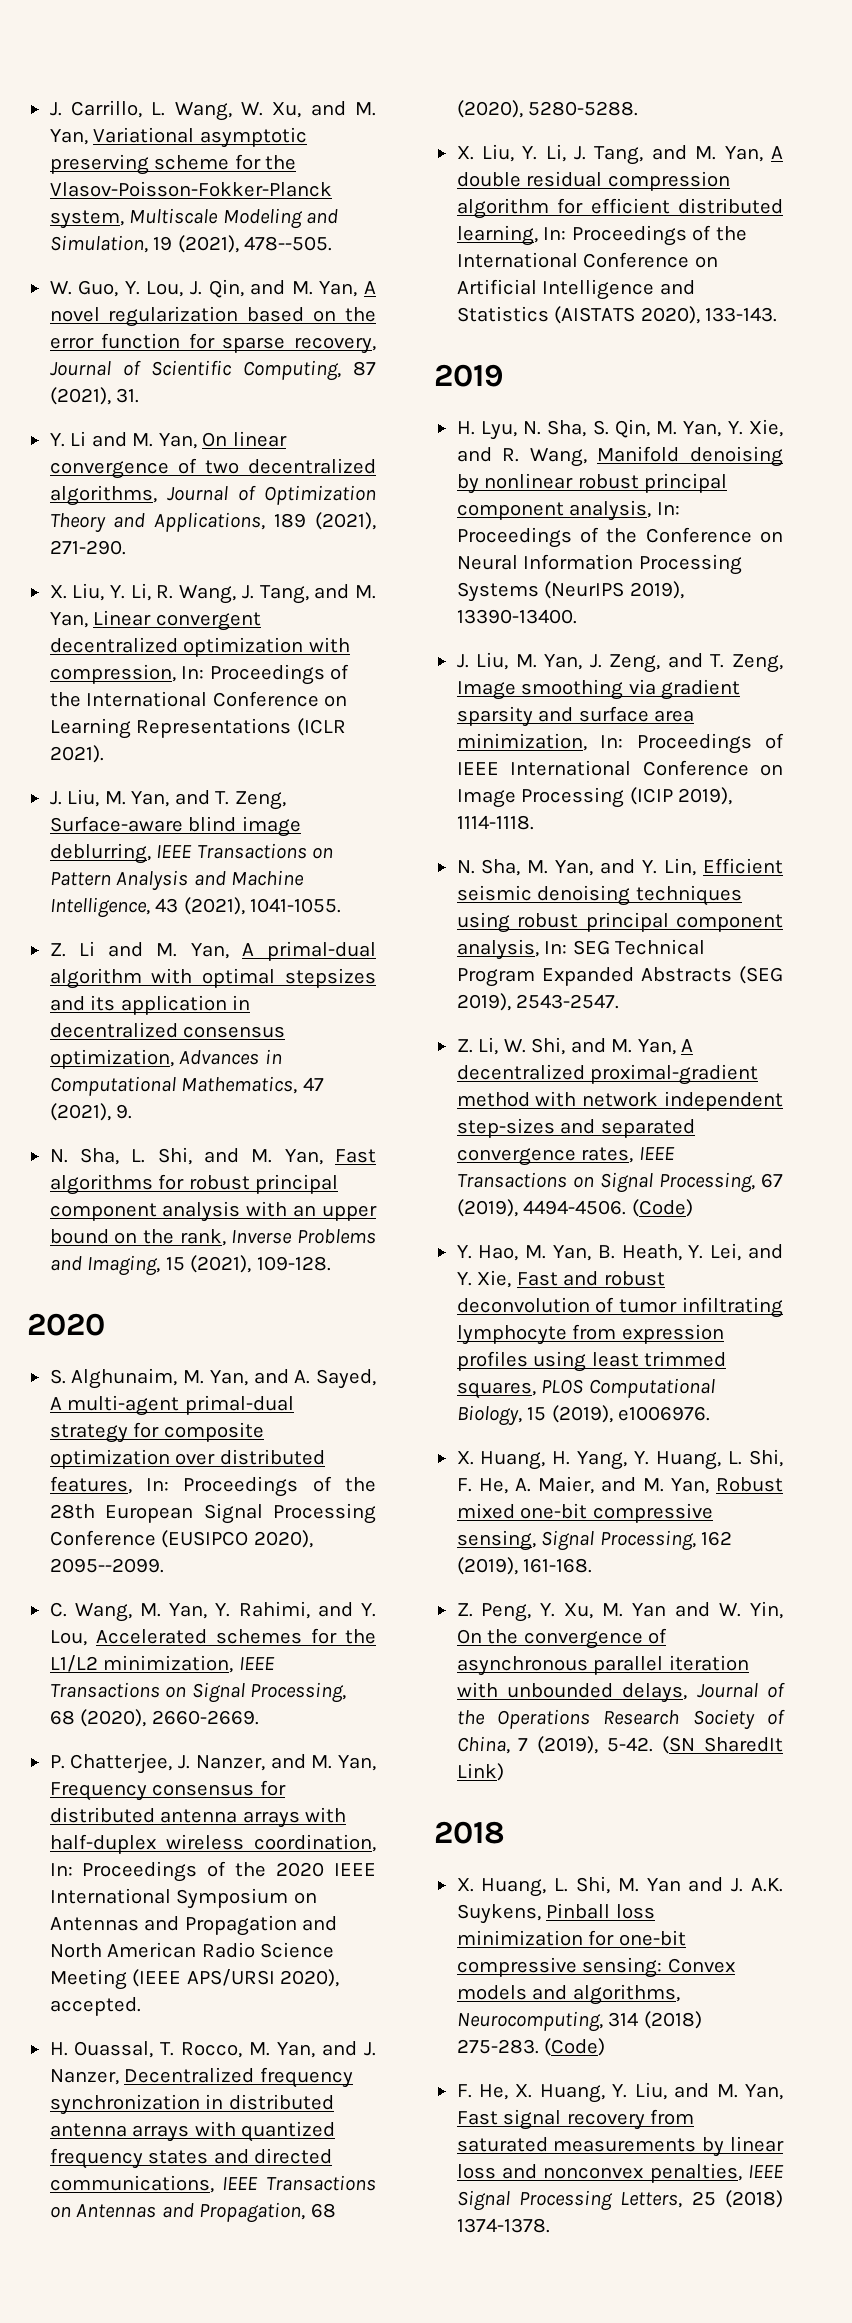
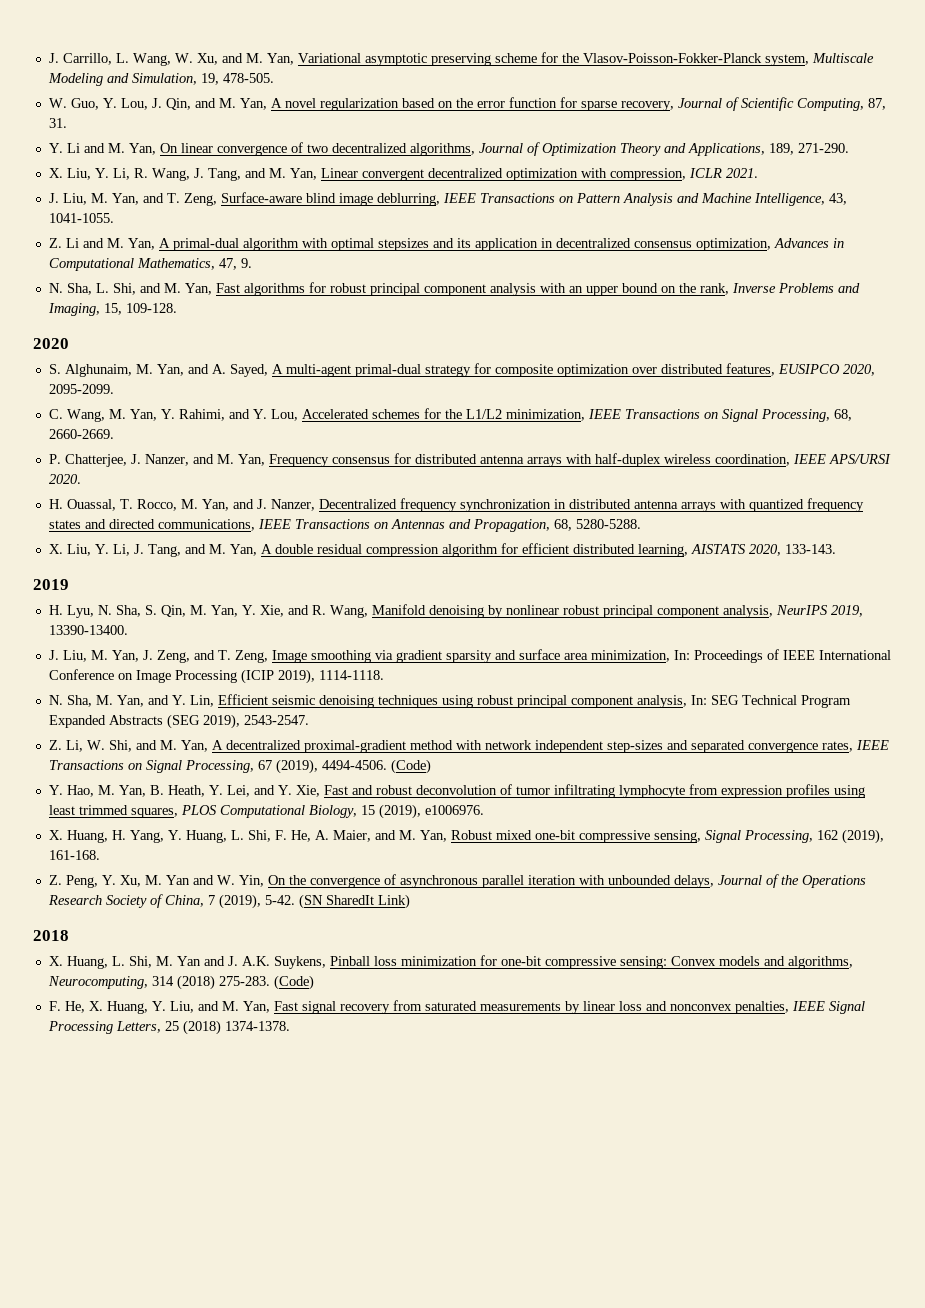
[153,235,333,253] 19 (2021), 478--505. -> [200,73,274,85] 19, 478-505.
[353,361,376,376] [49,387,111,405] 87 (2021), -> [867,98,886,110] 87,
[274,512,376,530] 189 (2021), -> [768,143,794,155] 189,
[181,664,350,685] [49,691,348,707] [49,718,346,739] [49,745,104,763] In: Proceedings of the International Conference on Learning Representations (ICLR 2021). -> [688,168,758,178] ICLR 2021.
[155,897,245,915] 43 (2021), -> [828,193,847,205] 43,
[302,1077,324,1091] [49,1103,111,1121] 47 (2021), -> [218,258,237,270] 47,
[165,1255,252,1273] 15 (2021), -> [103,303,122,315] 15,
[145,1476,376,1497] [49,1503,376,1524] [49,1530,313,1548] [49,1558,164,1573] In: Proceedings of the 28th European Signal Processing Conference (EUSIPCO 2020), 2095--2099. -> [777,364,875,376] [48,384,114,394] EUSIPCO 2020, 2095-2099.
[49,1709,147,1727] 68 (2020), -> [833,409,852,421] 68,
[49,1861,376,1882] [49,1888,317,1909] [49,1915,338,1936] [49,1942,335,1958] [49,1969,340,1990] [49,1997,141,2016] In: Proceedings of the 2020 IEEE International Symposium on Antennas and Propagation and North American Radio Science Meeting (IEEE APS/URSI 2020), accepted. -> [792,454,891,464] [48,474,81,484] IEEE APS/URSI 2020.
[310,2203,336,2218] [456,100,523,118] 68 (2020), -> [553,519,572,531] 68,
[543,225,747,246] [456,252,718,268] [456,279,695,300] [456,306,700,324] In: Proceedings of the International Conference on Artificial Intelligence and Statistics (AISTATS 2020), -> [690,544,781,556] AISTATS 2020,
[656,502,680,515] [456,527,783,548] [456,554,742,575] [456,581,684,602] In: Proceedings of the Conference on Neural Information Processing Systems (NeurIPS 2019), -> [775,605,863,617] NeurIPS 2019,

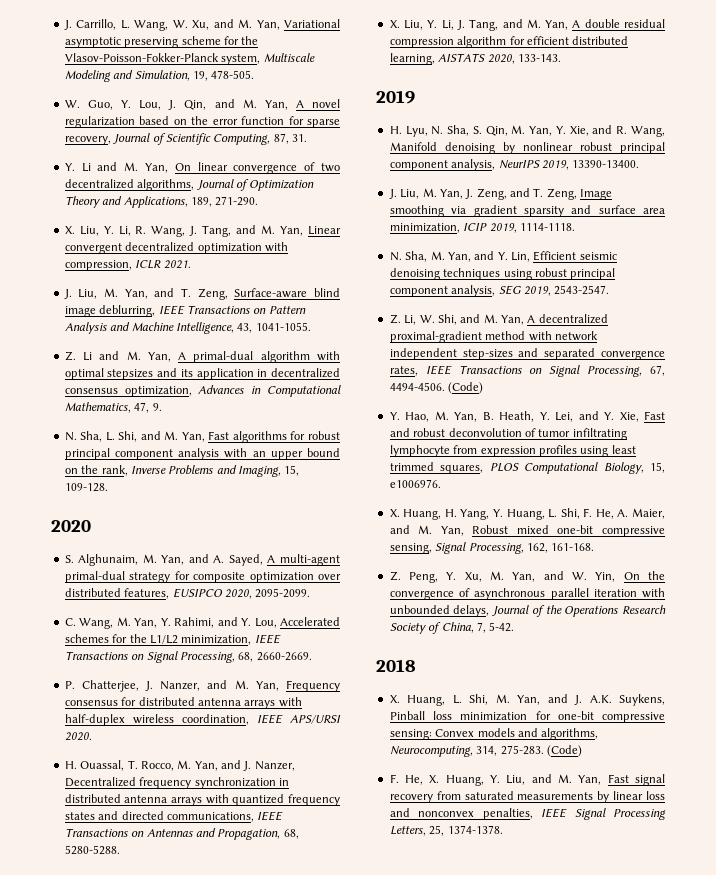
[673,649,891,663] [48,669,315,684] In: Proceedings of IEEE International Conference on Image Processing (ICIP 2019), -> [463,223,517,233] ICIP 2019,
[690,695,851,708] [48,714,240,729] In: SEG Technical Program Expanded Abstracts (SEG 2019), -> [498,285,551,296] SEG 2019,
[257,759,318,774] 67 (2019), -> [650,365,665,376] 67,
[360,804,421,819] 15 (2019), -> [650,462,665,473] 15,
[816,829,884,844] 162 (2019), -> [526,543,548,553] 162,
[165,875,190,885] Yan -> [512,572,536,582] Yan,
[207,894,261,909] 7 (2019), -> [476,622,486,633] 7,
[298,894,410,909] (SN SharedIt Link) -> (515, 627) none
[176,956,201,966] Yan -> [517,695,541,705] Yan,
[151,975,215,990] 314 (2018) -> [476,746,498,756] 314,
[164,1020,221,1035] 25 (2018) -> [429,825,445,836] 25,

